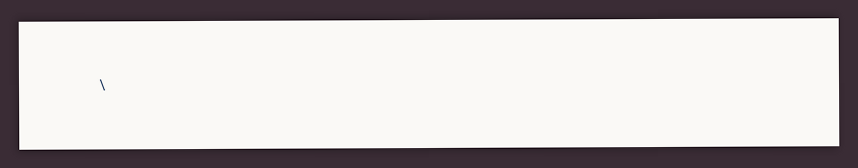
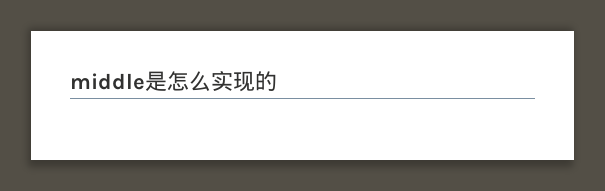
[98,79,107,91] \ -> [70,71,277,92] middle是怎么实现的

